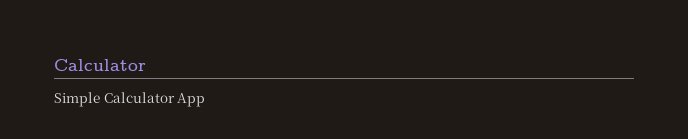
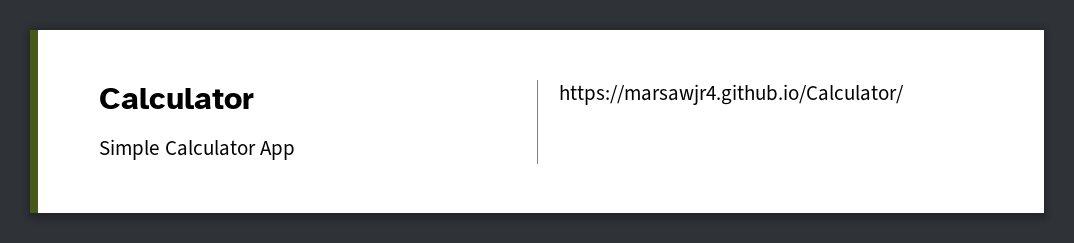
(206, 100) none -> [559,84,904,105] https://marsawjr4.github.io/Calculator/

